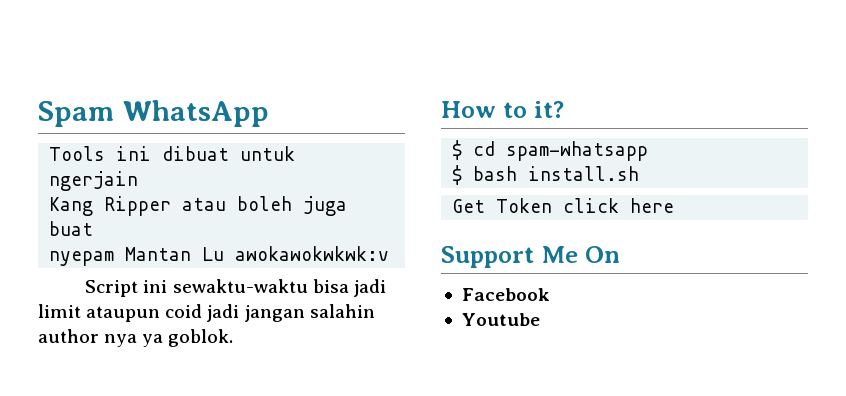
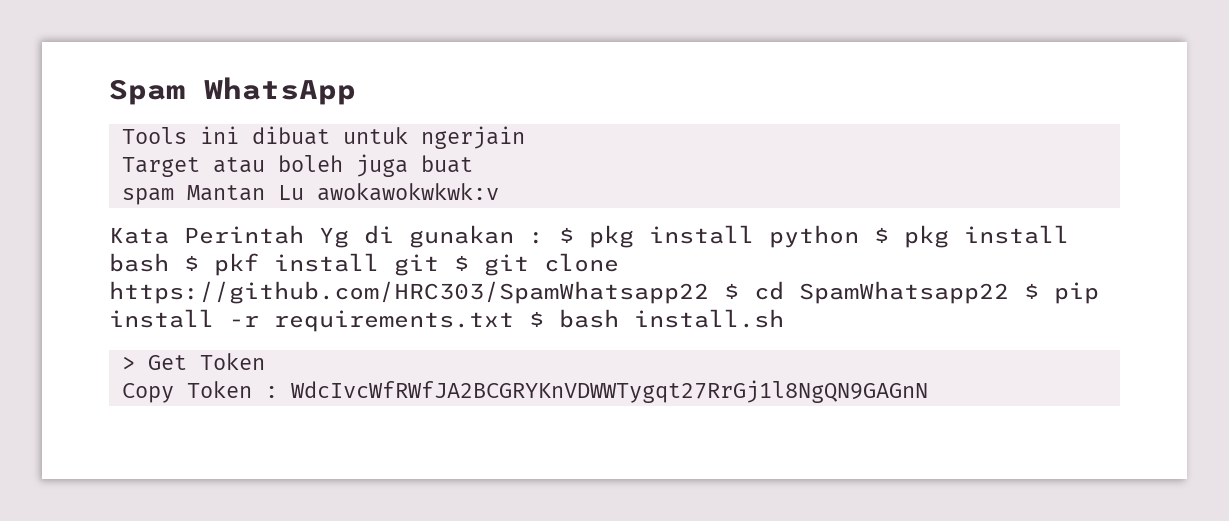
[49,196,172,216] Kang Ripper -> [121,157,200,177] Target
[49,251,115,266] nyepam -> [121,188,174,205] spam
[85,279,386,297] [38,304,375,322] [38,329,234,347] [441,101,564,118] [452,140,649,161] Script ini sewaktu-waktu bisa jadi limit ataupun coid jadi jangan salahin author nya ya goblok. // How to it? // $ cd spam-whatsapp // -> [109,225,1069,248] [109,253,619,276] [109,281,1099,304] [109,309,514,332] Kata Perintah Yg di gunakan : $ pkg install python $ pkg install bash $ pkf install git $ git clone https://github.com/HRC303/SpamWhatsapp22 $ cd SpamWhatsapp22 $ pip install -r requirements.txt
(640, 173) none -> [121,356,135,370] >
[563,198,675,213] [441,246,620,268] [461,288,550,301] [461,313,540,326] click here // Support Me On // Facebook // Youtube -> [121,380,928,403] // Copy Token : WdcIvcWfRWfJA2BCGRYKnVDWWTygqt27RrGj1l8NgQN9GAGnN

